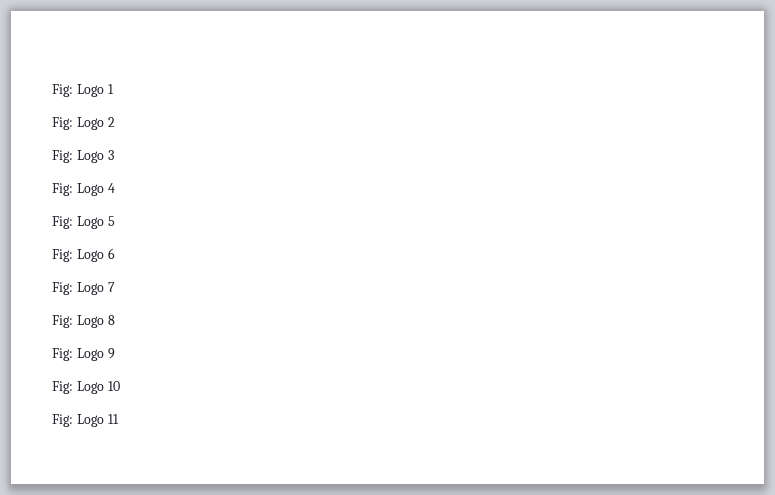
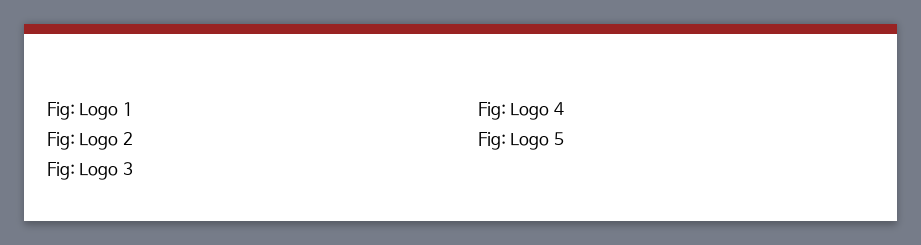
[52,248,115,262] [52,282,115,295] [52,315,115,328] [52,348,115,361] [52,381,120,394] [52,414,119,427] // Fig: Logo 6 // Fig: Logo 7 // Fig: Logo 8 // Fig: Logo 9 // Fig: Logo 10 // Fig: Logo 11 -> (564, 138) none

